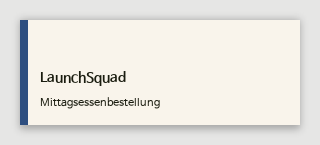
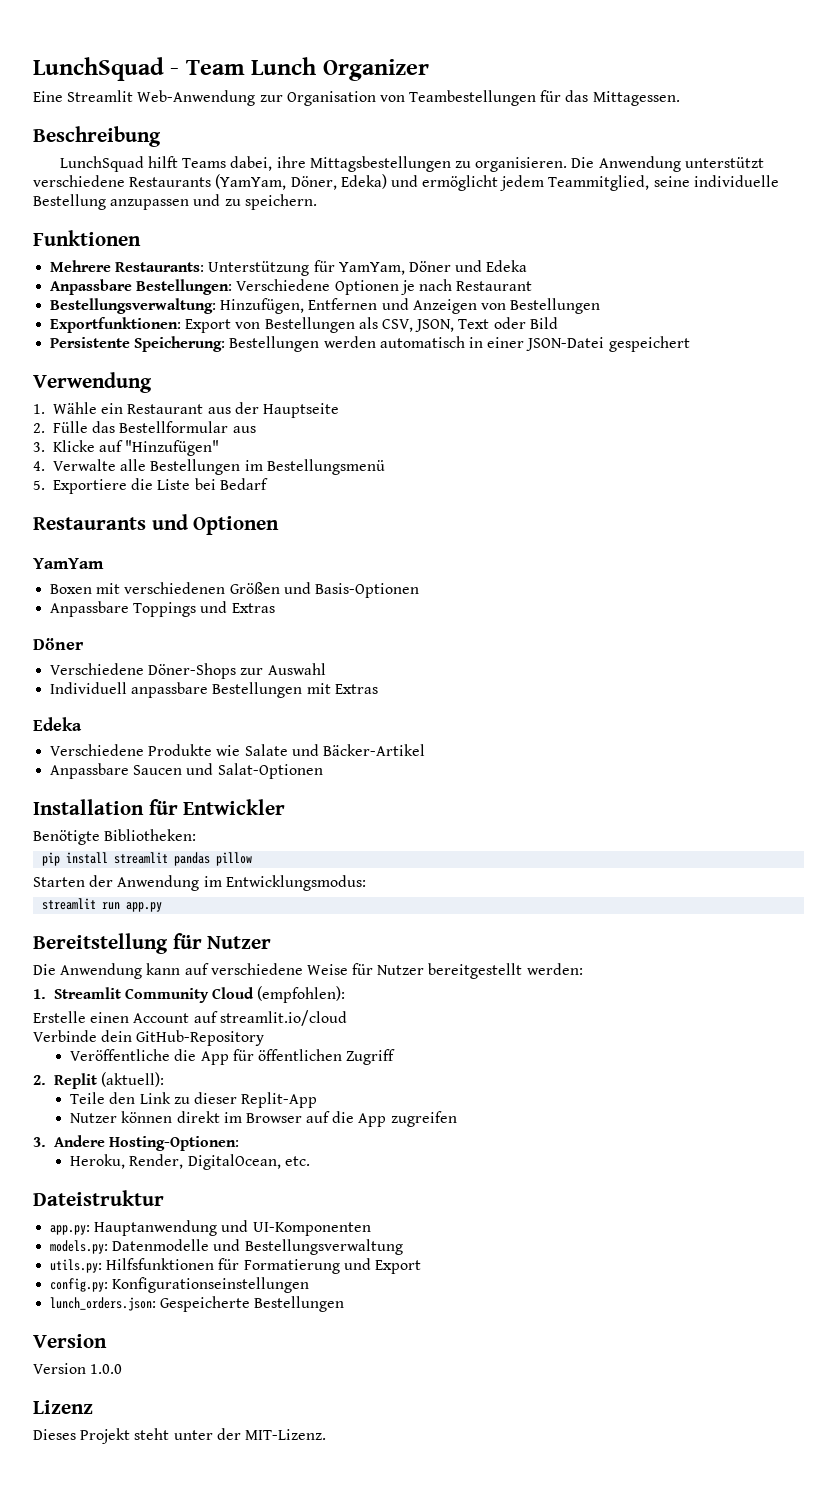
[40,71,126,86] [40,97,160,109] LaunchSquad // Mittagsessenbestellung -> [33,57,429,81] [33,90,680,106] [33,126,161,147] [59,156,764,172] [33,174,779,191] [33,194,317,210] [33,230,141,246] [50,260,528,276] [50,279,533,295] [50,298,601,314] [50,317,558,333] [50,336,690,352] [33,372,152,393] [33,402,340,418] [33,421,256,433] [33,440,220,456] [33,459,385,475] [33,478,268,494] [33,514,280,535] [33,558,104,569] [50,582,419,598] [50,601,275,617] [33,638,84,650] [50,663,326,679] [50,682,378,698] [33,717,82,731] [50,744,425,756] [50,763,323,779] [33,799,286,815] [33,829,197,845] [42,852,253,866] [33,875,366,891] [42,898,163,912] [33,933,272,954] [33,963,583,979] [33,986,346,1003] [33,1010,347,1026] [33,1030,265,1046] [70,1049,396,1065] [33,1072,164,1089] [70,1092,318,1108] [70,1111,457,1127] [33,1135,239,1151] [70,1154,310,1170] [33,1190,164,1206] [50,1220,371,1236] [50,1239,403,1255] [50,1258,421,1274] [50,1277,310,1293] [50,1296,345,1312] [33,1334,107,1348] [33,1363,123,1374] [33,1400,93,1414] [33,1428,326,1444] LunchSquad - Team Lunch Organizer // Eine Streamlit Web-Anwendung zur Organisation von Teambestellungen für das Mittagessen. // Beschreibung // LunchSquad hilft Teams dabei, ihre Mittagsbestellungen zu organisieren. Die Anwendung unterstützt verschiedene Restaurants (YamYam, Döner, Edeka) und ermöglicht jedem Teammitglied, seine individuelle Bestellung anzupassen und zu speichern. // Funktionen // Mehrere Restaurants: Unterstützung für YamYam, Döner und Edeka // Anpassbare Bestellungen: Verschiedene Optionen je nach Restaurant // Bestellungsverwaltung: Hinzufügen, Entfernen und Anzeigen von Bestellungen // Exportfunktionen: Export von Bestellungen als CSV, JSON, Text oder Bild // Persistente Speicherung: Bestellungen werden automatisch in einer JSON-Datei gespeichert // Verwendung // 1. Wähle ein Restaurant aus der Hauptseite // 2. Fülle das Bestellformular aus // 3. Klicke auf "Hinzufügen" // 4. Verwalte alle Bestellungen im Bestellungsmenü // 5. Exportiere die Liste bei Bedarf // Restaurants und Optionen // YamYam // Boxen mit verschiedenen Größen und Basis-Optionen // Anpassbare Toppings und Extras // Döner // Verschiedene Döner-Shops zur Auswahl // Individuell anpassbare Bestellungen mit Extras // Edeka // Verschiedene Produkte wie Salate und Bäcker-Artikel // Anpassbare Saucen und Salat-Optionen // Installation für Entwickler // Benötigte Bibliotheken: // pip install streamlit pandas pillow // Starten der Anwendung im Entwicklungsmodus: // streamlit run app.py // Bereitstellung für Nutzer // Die Anwendung kann auf verschiedene Weise für Nutzer bereitgestellt werden: // 1. Streamlit Community Cloud (empfohlen): // Erstelle einen Account auf streamlit.io/cloud // Verbinde dein GitHub-Repository // Veröffentliche die App für öffentlichen Zugriff // 2. Replit (aktuell): // Teile den Link zu dieser Replit-App // Nutzer können direkt im Browser auf die App zugreifen // 3. Andere Hosting-Optionen: // Heroku, Render, DigitalOcean, etc. // Dateistruktur // app.py: Hauptanwendung und UI-Komponenten // models.py: Datenmodelle und Bestellungsverwaltung // utils.py: Hilfsfunktionen für Formatierung und Export // config.py: Konfigurationseinstellungen // lunch_orders.json: Gespeicherte Bestellungen // Version // Version 1.0.0 // Lizenz // Dieses Projekt steht unter der MIT-Lizenz.

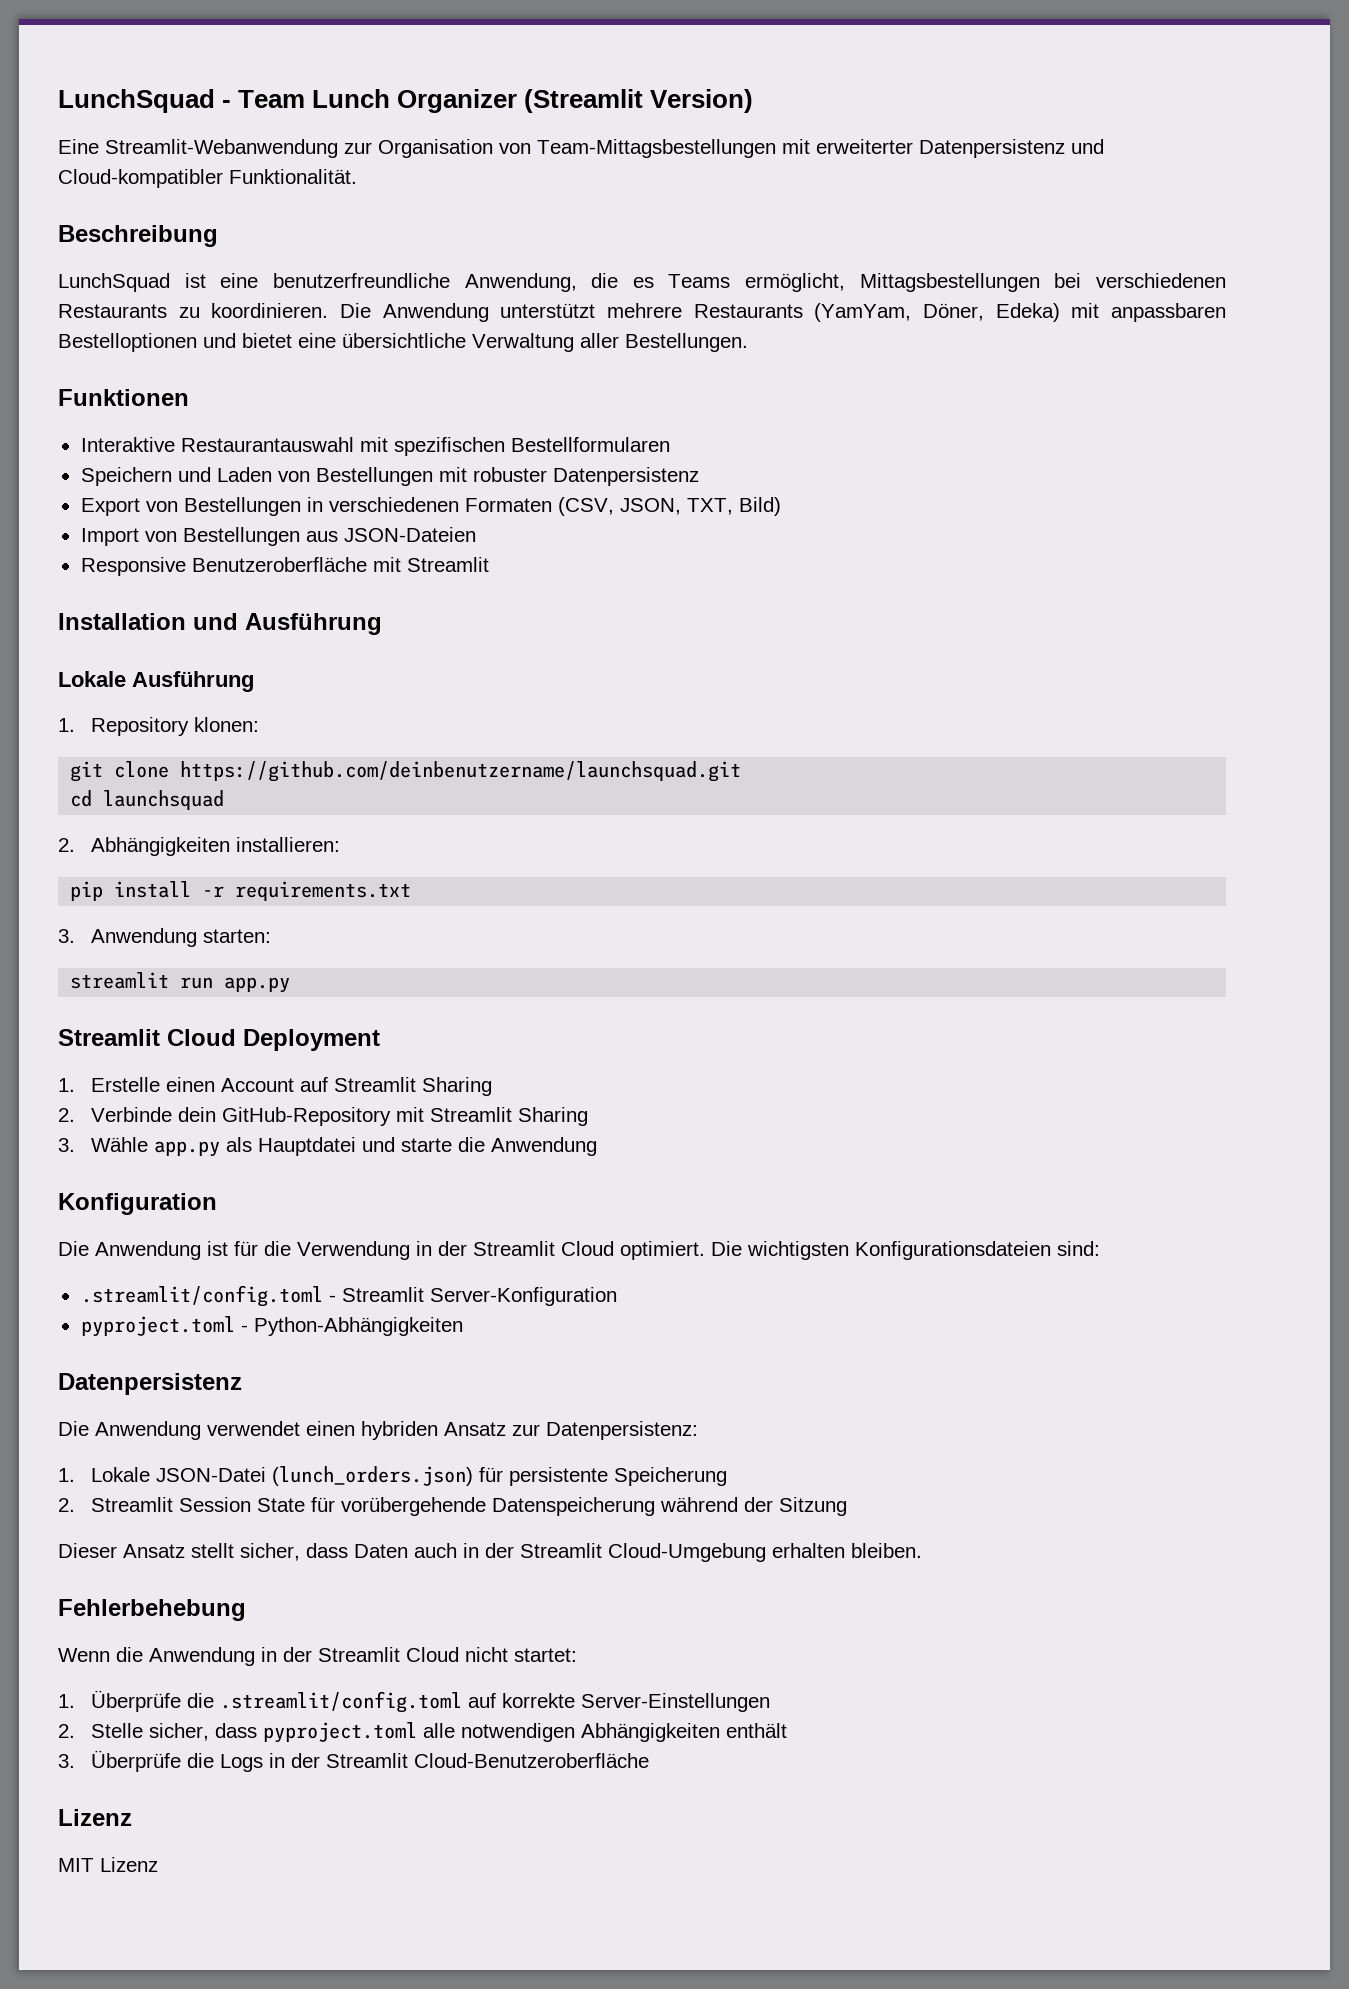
(429, 70) none -> [524,89,754,113] (Streamlit Version)
[67,90,256,106] Streamlit Web-Anwendung -> [105,139,338,158] Streamlit-Webanwendung
[409,90,680,106] [33,126,161,147] [59,156,568,172] Teambestellungen für das Mittagessen. // Beschreibung // LunchSquad hilft Teams dabei, ihre Mittagsbestellungen zu organisieren. -> [537,139,1104,158] [58,169,357,188] [58,225,218,247] [58,273,1226,292] [58,303,329,318] Team-Mittagsbestellungen mit erweiterter Datenpersistenz und Cloud-kompatibler Funktionalität. // Beschreibung // LunchSquad ist eine benutzerfreundliche Anwendung, die es Teams ermöglicht, Mittagsbestellungen bei verschiedenen Restaurants zu koordinieren.
[33,175,125,187] verschiedene -> [607,303,683,318] mehrere
[390,175,779,191] [33,194,317,210] [33,230,141,246] [50,260,528,276] [50,279,533,295] [50,298,601,314] [50,317,558,333] [50,336,690,352] [33,372,152,393] [33,402,340,418] [33,421,256,433] [33,440,220,456] [33,459,385,475] [33,478,268,494] [33,514,280,535] [33,558,104,569] [50,582,419,598] [50,601,275,617] [33,638,84,650] [50,663,326,679] [50,682,378,698] [33,717,82,731] [50,744,425,756] [50,763,323,779] [33,799,286,815] [33,829,197,845] [42,852,253,866] [33,875,366,891] [42,898,163,912] [33,933,272,954] [33,963,583,979] [33,986,346,1003] und ermöglicht jedem Teammitglied, seine individuelle Bestellung anzupassen und zu speichern. // Funktionen // Mehrere Restaurants: Unterstützung für YamYam, Döner und Edeka // Anpassbare Bestellungen: Verschiedene Optionen je nach Restaurant // Bestellungsverwaltung: Hinzufügen, Entfernen und Anzeigen von Bestellungen // Exportfunktionen: Export von Bestellungen als CSV, JSON, Text oder Bild // Persistente Speicherung: Bestellungen werden automatisch in einer JSON-Datei gespeichert // Verwendung // 1. Wähle ein Restaurant aus der Hauptseite // 2. Fülle das Bestellformular aus // 3. Klicke auf "Hinzufügen" // 4. Verwalte alle Bestellungen im Bestellungsmenü // 5. Exportiere die Liste bei Bedarf // Restaurants und Optionen // YamYam // Boxen mit verschiedenen Größen und Basis-Optionen // Anpassbare Toppings und Extras // Döner // Verschiedene Döner-Shops zur Auswahl // Individuell anpassbare Bestellungen mit Extras // Edeka // Verschiedene Produkte wie Salate und Bäcker-Artikel // Anpassbare Saucen und Salat-Optionen // Installation für Entwickler // Benötigte Bibliotheken: // pip install streamlit pandas pillow // Starten der Anwendung im Entwicklungsmodus: // streamlit run app.py // Bereitstellung für Nutzer // Die Anwendung kann auf verschiedene Weise für Nutzer bereitgestellt werden: // 1. Streamlit Community Cloud (empfohlen): // -> [1071,303,1226,322] [58,333,748,352] [58,389,189,406] [80,437,670,456] [80,467,699,486] [80,497,781,516] [80,527,476,546] [80,557,489,576] [58,613,382,635] [58,671,254,692] [58,717,260,736] [70,761,742,782] [70,790,225,810] [58,837,341,856] [70,881,412,901] [58,928,272,947] [70,972,291,993] [58,1029,380,1051] [58,1078,75,1092] mit anpassbaren Bestelloptionen und bietet eine übersichtliche Verwaltung aller Bestellungen. // Funktionen // Interaktive Restaurantauswahl mit spezifischen Bestellformularen // Speichern und Laden von Bestellungen mit robuster Datenpersistenz // Export von Bestellungen in verschiedenen Formaten (CSV, JSON, TXT, Bild) // Import von Bestellungen aus JSON-Dateien // Responsive Benutzeroberfläche mit Streamlit // Installation und Ausführung // Lokale Ausführung // 1. Repository klonen: // git clone https://github.com/deinbenutzername/launchsquad.git // cd launchsquad // 2. Abhängigkeiten installieren: // pip install -r requirements.txt // 3. Anwendung starten: // streamlit run app.py // Streamlit Cloud Deployment // 1.
[219,1010,347,1026] streamlit.io/cloud // -> [334,1077,493,1096] [58,1108,75,1122] Streamlit Sharing // 2.
[70,1049,396,1065] [33,1072,164,1089] [70,1092,318,1108] [70,1111,457,1127] [33,1135,239,1151] [70,1154,310,1170] [33,1190,164,1206] [50,1220,371,1236] [50,1239,403,1255] [50,1258,421,1274] [50,1277,310,1293] [50,1296,345,1312] [33,1334,107,1348] [33,1363,123,1374] [33,1400,93,1414] [33,1428,326,1444] // Veröffentliche die App für öffentlichen Zugriff // 2. Replit (aktuell): // Teile den Link zu dieser Replit-App // Nutzer können direkt im Browser auf die App zugreifen // 3. Andere Hosting-Optionen: // Heroku, Render, DigitalOcean, etc. // Dateistruktur // app.py: Hauptanwendung und UI-Komponenten // models.py: Datenmodelle und Bestellungsverwaltung // utils.py: Hilfsfunktionen für Formatierung und Export // config.py: Konfigurationseinstellungen // lunch_orders.json: Gespeicherte Bestellungen // Version // Version 1.0.0 // Lizenz // Dieses Projekt steht unter der MIT-Lizenz. -> [396,1107,589,1126] [58,1137,598,1157] [58,1193,217,1215] [58,1241,1100,1260] [80,1285,617,1307] [80,1316,463,1337] [58,1373,242,1395] [58,1421,698,1440] [58,1466,728,1486] [58,1497,848,1516] [58,1543,922,1562] [58,1599,246,1621] [58,1647,577,1666] [58,1690,771,1713] [58,1722,788,1743] [58,1750,650,1772] [58,1809,132,1826] [58,1857,158,1872] mit Streamlit Sharing // 3. Wähle app.py als Hauptdatei und starte die Anwendung // Konfiguration // Die Anwendung ist für die Verwendung in der Streamlit Cloud optimiert. Die wichtigsten Konfigurationsdateien sind: // .streamlit/config.toml - Streamlit Server-Konfiguration // pyproject.toml - Python-Abhängigkeiten // Datenpersistenz // Die Anwendung verwendet einen hybriden Ansatz zur Datenpersistenz: // 1. Lokale JSON-Datei (lunch_orders.json) für persistente Speicherung // 2. Streamlit Session State für vorübergehende Datenspeicherung während der Sitzung // Dieser Ansatz stellt sicher, dass Daten auch in der Streamlit Cloud-Umgebung erhalten bleiben. // Fehlerbehebung // Wenn die Anwendung in der Streamlit Cloud nicht startet: // 1. Überprüfe die .streamlit/config.toml auf korrekte Server-Einstellungen // 2. Stelle sicher, dass pyproject.toml alle notwendigen Abhängigkeiten enthält // 3. Überprüfe die Logs in der Streamlit Cloud-Benutzeroberfläche // Lizenz // MIT Lizenz

